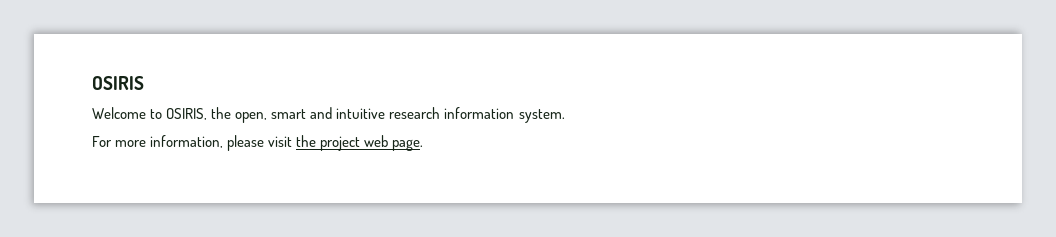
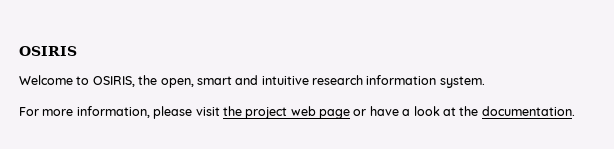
[392,139,424,151] page. -> [319,106,575,119] page or have a look at the documentation.

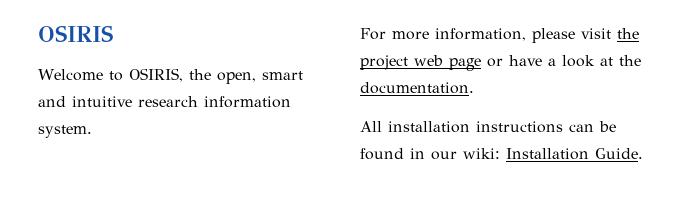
(575, 111) none -> [360,121,616,133] [360,148,643,160] // All installation instructions can be found in our wiki: Installation Guide.

